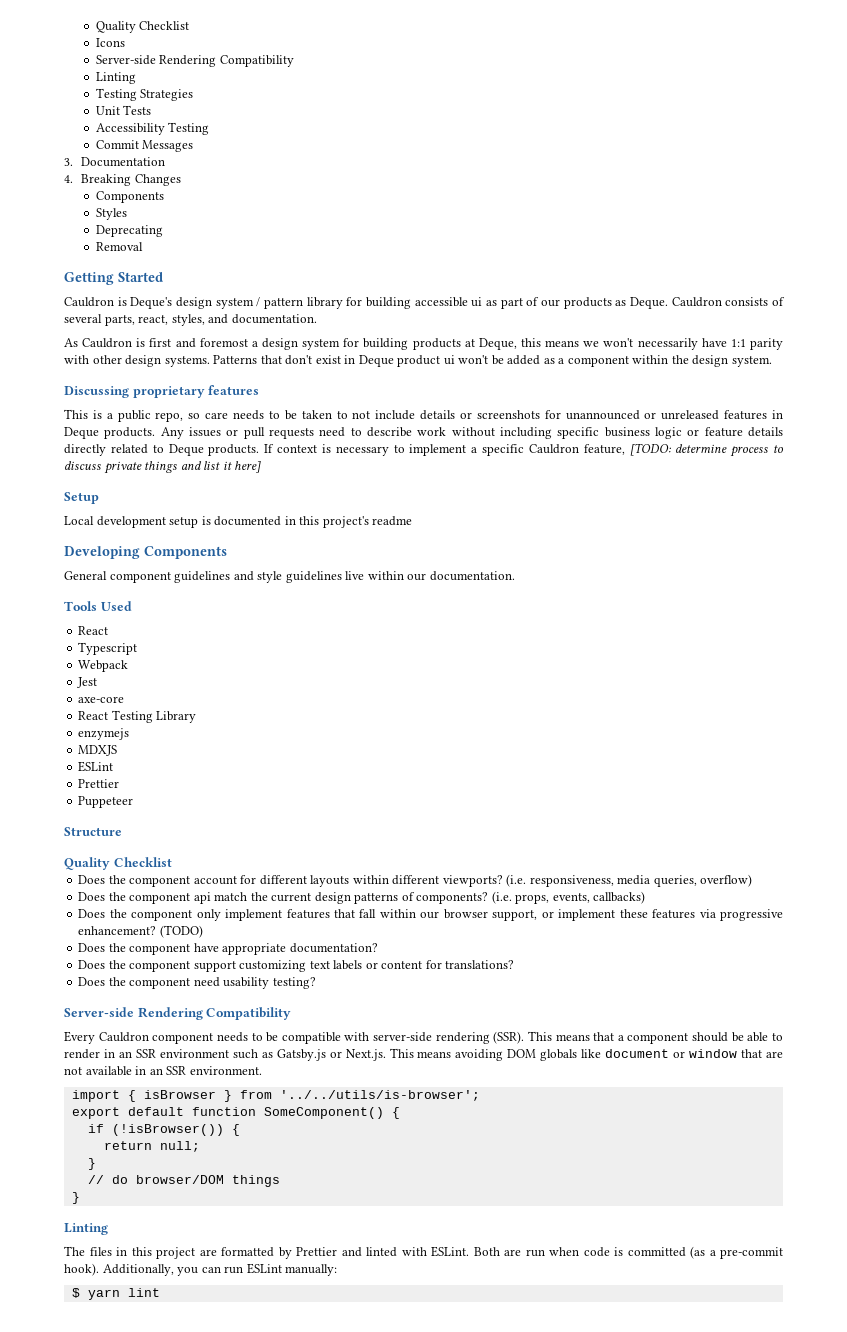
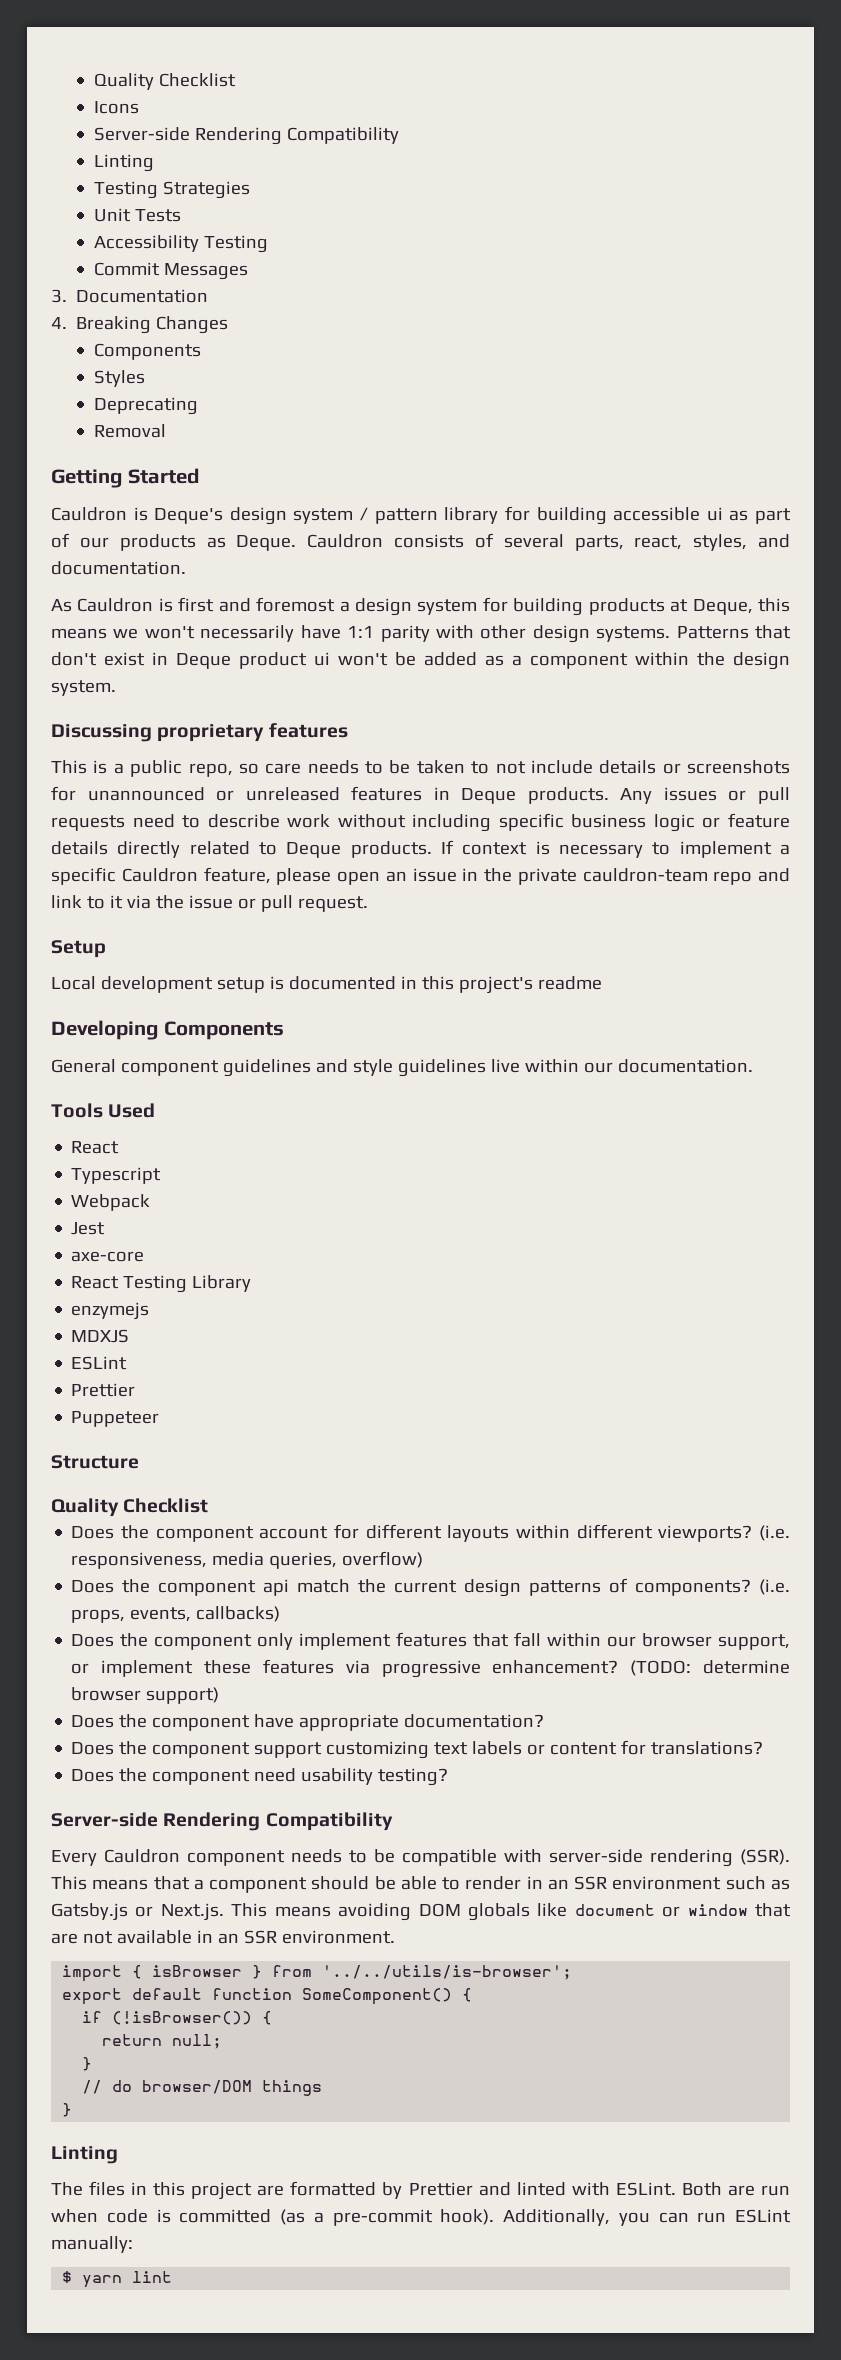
[629,443,785,457] [64,461,262,474] [TODO: determine process to discuss private things and list it here] -> [276,868,790,885] [51,895,368,912] please open an issue in the private cauldron-team repo and link to it via the issue or pull request.
[159,925,203,938] (TODO) -> [630,1660,790,1676] [71,1687,220,1704] (TODO: determine browser support)

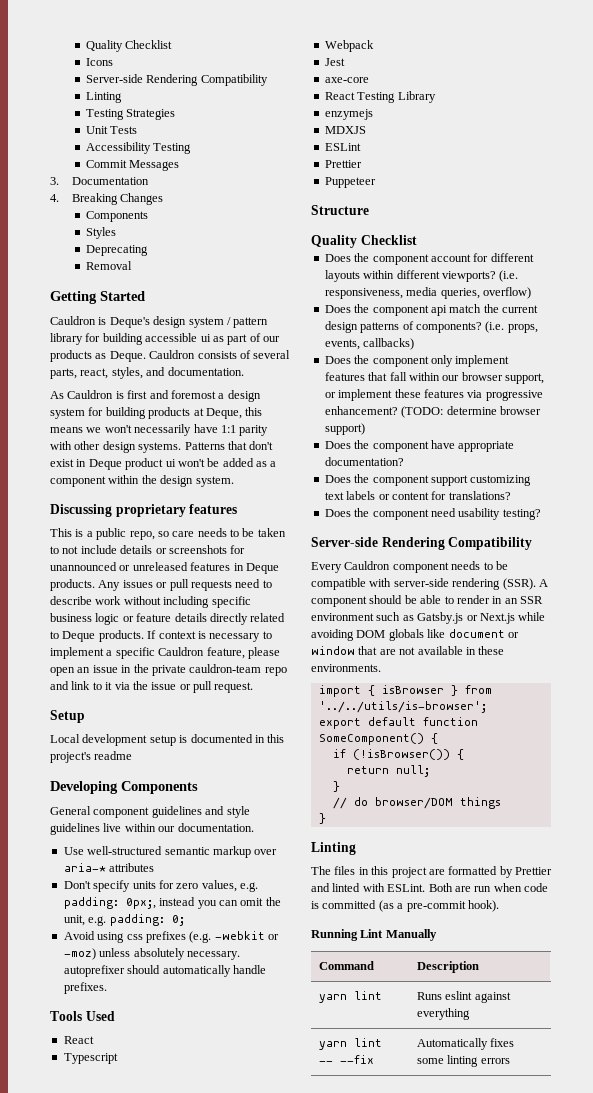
(753, 1066) none -> [63,846,278,858] [63,863,155,872] [63,880,258,892] [63,897,281,909] [63,914,185,926] [63,931,279,943] [63,948,240,960] [63,965,266,977] [63,982,107,994] // Use well-structured semantic markup over aria-* attributes // Don't specify units for zero values, e.g. padding: 0px;, instead you can omit the unit, e.g. padding: 0; // Avoid using css prefixes (e.g. -webkit or -moz) unless absolutely necessary. autoprefixer should automatically handle prefixes.
[51,1876,204,1890] This means that a -> [538,579,548,587] A
[160,1903,331,1921] Next.js. This means -> [479,612,546,624] Next.js while
[217,1930,395,1944] an SSR environment. -> [478,646,505,655] [311,664,381,672] these environments.
[503,2209,791,2226] [51,2236,133,2253] [62,2271,173,2288] Additionally, you can run ESLint manually: // $ yarn lint -> [311,929,437,941] [318,961,374,970] [416,961,479,973] [318,991,382,1003] [416,991,511,1003] [416,1008,470,1020] [318,1038,382,1050] [318,1055,374,1064] [416,1038,515,1050] [416,1055,510,1067] // Running Lint Manually // Command | Description // yarn lint | Runs eslint against everything // yarn lint -- --fix | Automatically fixes some linting errors

